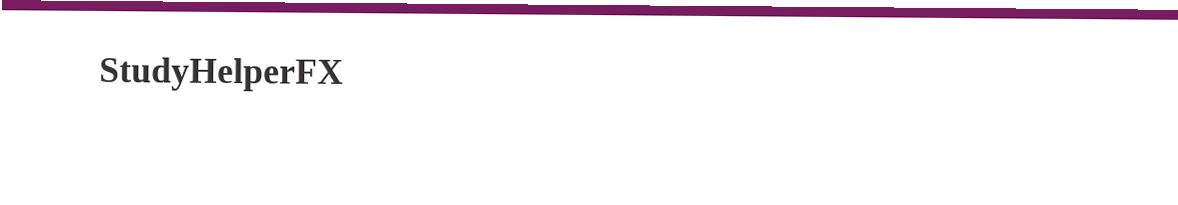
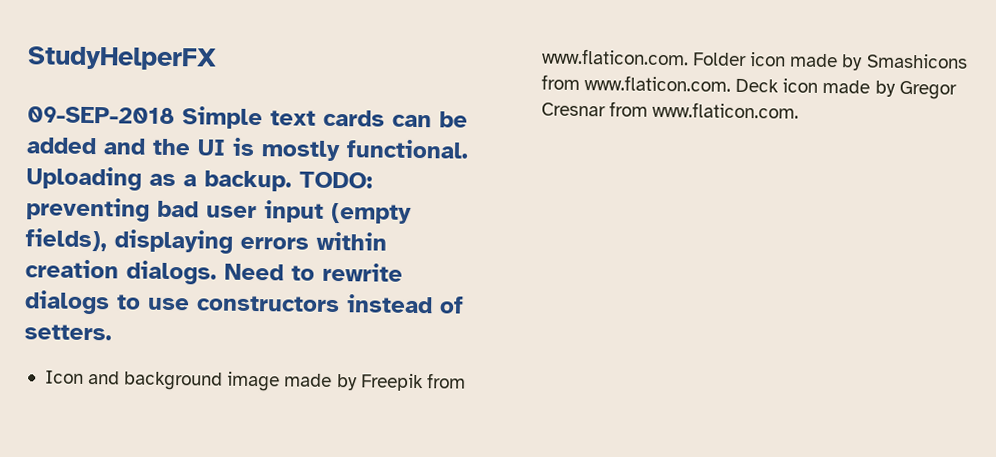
(344, 74) none -> [27,106,468,130] [26,137,469,162] [26,166,373,192] [26,197,412,224] [25,228,387,254] [25,259,403,285] [24,290,464,315] [24,324,112,341] [44,370,466,392] [541,48,968,71] [540,74,957,100] [540,101,800,119] // 09-SEP-2018 Simple text cards can be added and the UI is mostly functional. Uploading as a backup. TODO: preventing bad user input (empty fields), displaying errors within creation dialogs. Need to rewrite dialogs to use constructors instead of setters. // Icon and background image made by Freepik from www.flaticon.com. Folder icon made by Smashicons from www.flaticon.com. Deck icon made by Gregor Cresnar from www.flaticon.com.

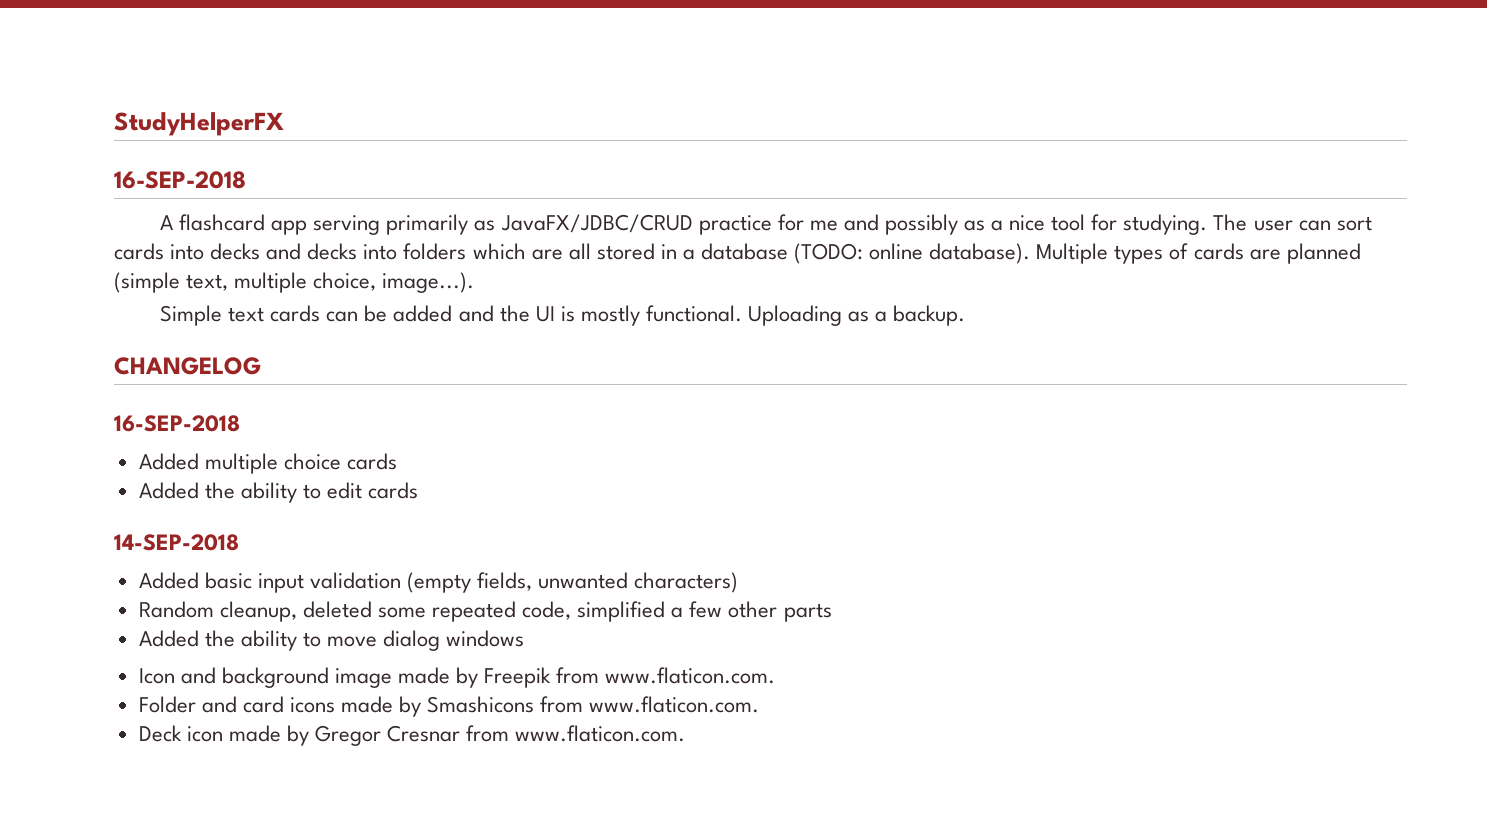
[27,106,175,125] 09-SEP-2018 -> [114,171,246,189] [160,214,1372,235] [114,243,1361,264] [114,272,475,293] 16-SEP-2018 // A flashcard app serving primarily as JavaFX/JDBC/CRUD practice for me and possibly as a nice tool for studying. The user can sort cards into decks and decks into folders which are all stored in a database (TODO: online database). Multiple types of cards are planned (simple text, multiple choice, image...). //
[299,171,373,189] [26,197,412,224] [25,228,387,254] [25,259,403,285] [24,290,464,315] [24,324,112,341] TODO: preventing bad user input (empty fields), displaying errors within creation dialogs. Need to rewrite dialogs to use constructors instead of setters. -> [114,357,261,375] [114,415,240,432] [138,453,397,474] [138,482,419,503] [114,534,239,551] [138,572,739,593] [138,601,832,622] [138,630,525,651] // CHANGELOG // 16-SEP-2018 // Added multiple choice cards // Added the ability to edit cards // 14-SEP-2018 // Added basic input validation (empty fields, unwanted characters) // Random cleanup, deleted some repeated code, simplified a few other parts // Added the ability to move dialog windows
[693,52,787,67] Folder icon -> [138,696,335,713] // Folder and card icons
(732, 83) none -> (760, 704) //

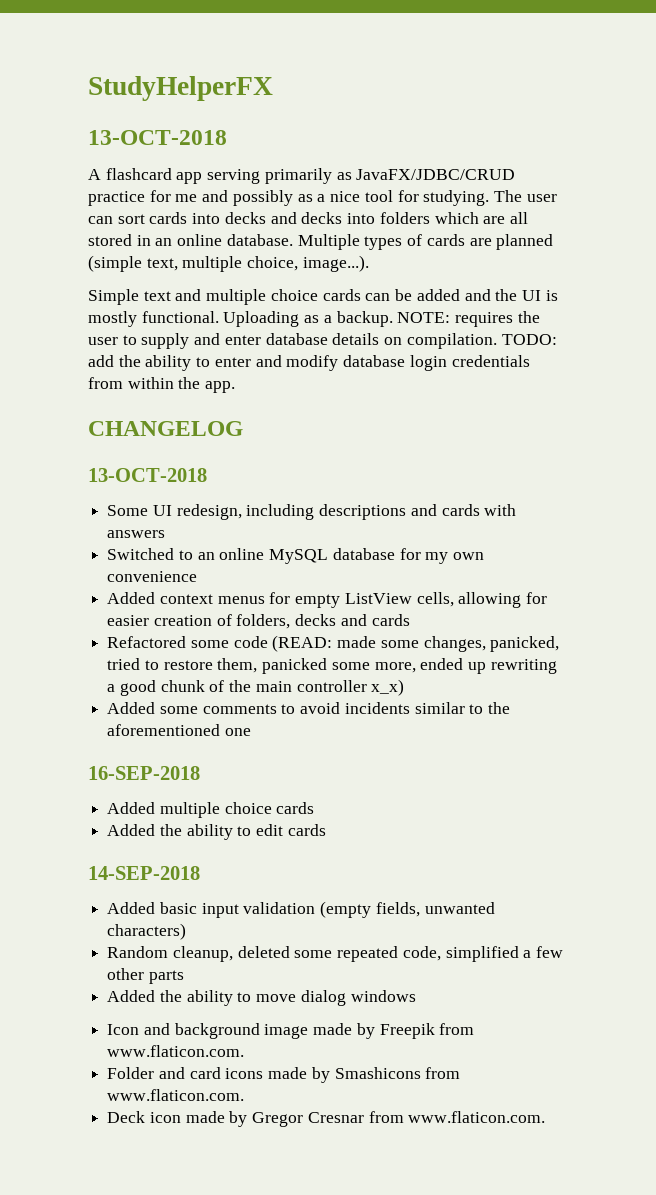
[114,171,246,189] 16-SEP-2018 -> [88,130,227,145] 13-OCT-2018
[682,243,1031,264] a database (TODO: online database). -> [155,234,293,246] an online database.
(265, 314) none -> [175,289,318,305] and multiple choice
[114,357,261,375] // CHANGELOG -> [397,311,540,327] [88,333,557,349] [88,355,530,371] [88,377,236,393] [88,421,243,436] [88,468,207,482] [107,504,517,520] [107,530,166,538] [107,548,485,564] [107,571,198,582] [107,592,548,608] [107,614,410,629] [107,635,560,652] [107,658,557,674] [107,679,405,696] [107,702,511,714] [107,724,251,736] NOTE: requires the user to supply and enter database details on compilation. TODO: add the ability to enter and modify database login credentials from within the app. // CHANGELOG // 13-OCT-2018 // Some UI redesign, including descriptions and cards with answers // Switched to an online MySQL database for my own convenience // Added context menus for empty ListView cells, allowing for easier creation of folders, decks and cards // Refactored some code (READ: made some changes, panicked, tried to restore them, panicked some more, ended up rewriting a good chunk of the main controller x_x) // Added some comments to avoid incidents similar to the aforementioned one

